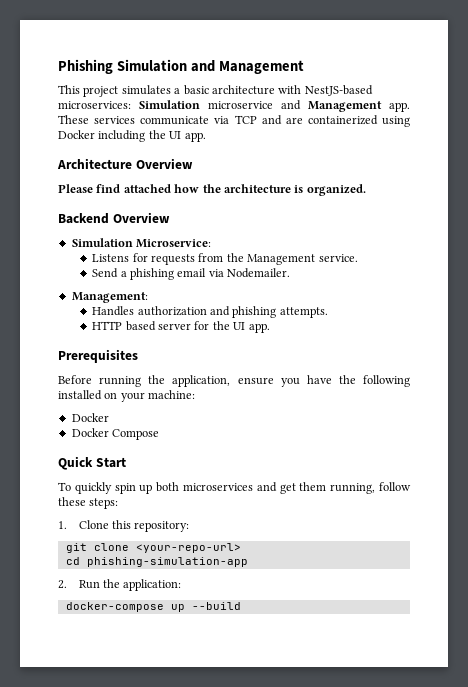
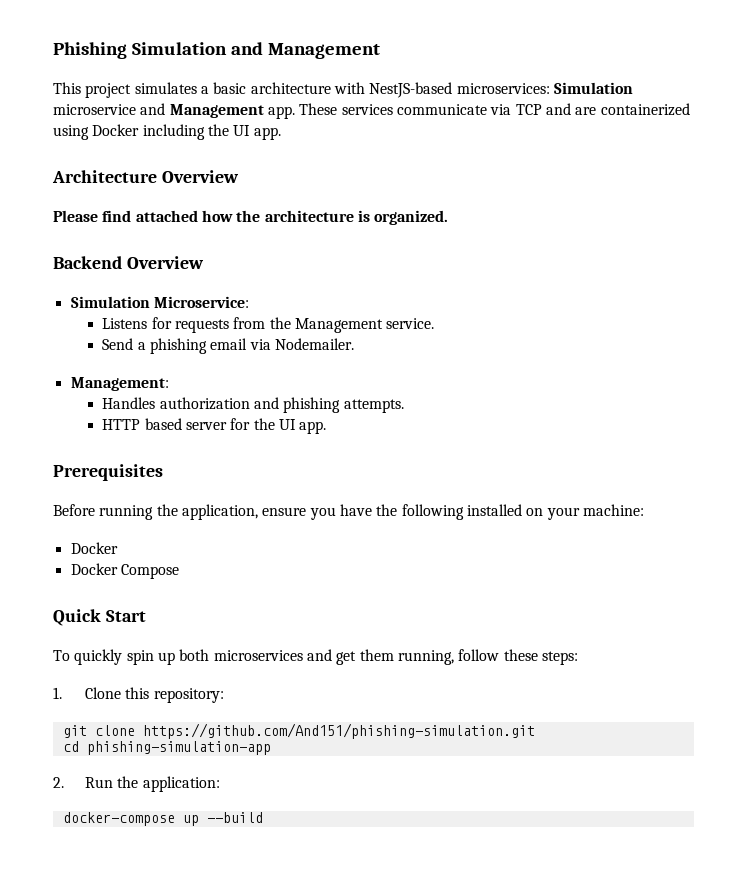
[135,543,241,553] <your-repo-url> -> [142,723,535,739] https://github.com/And151/phishing-simulation.git

